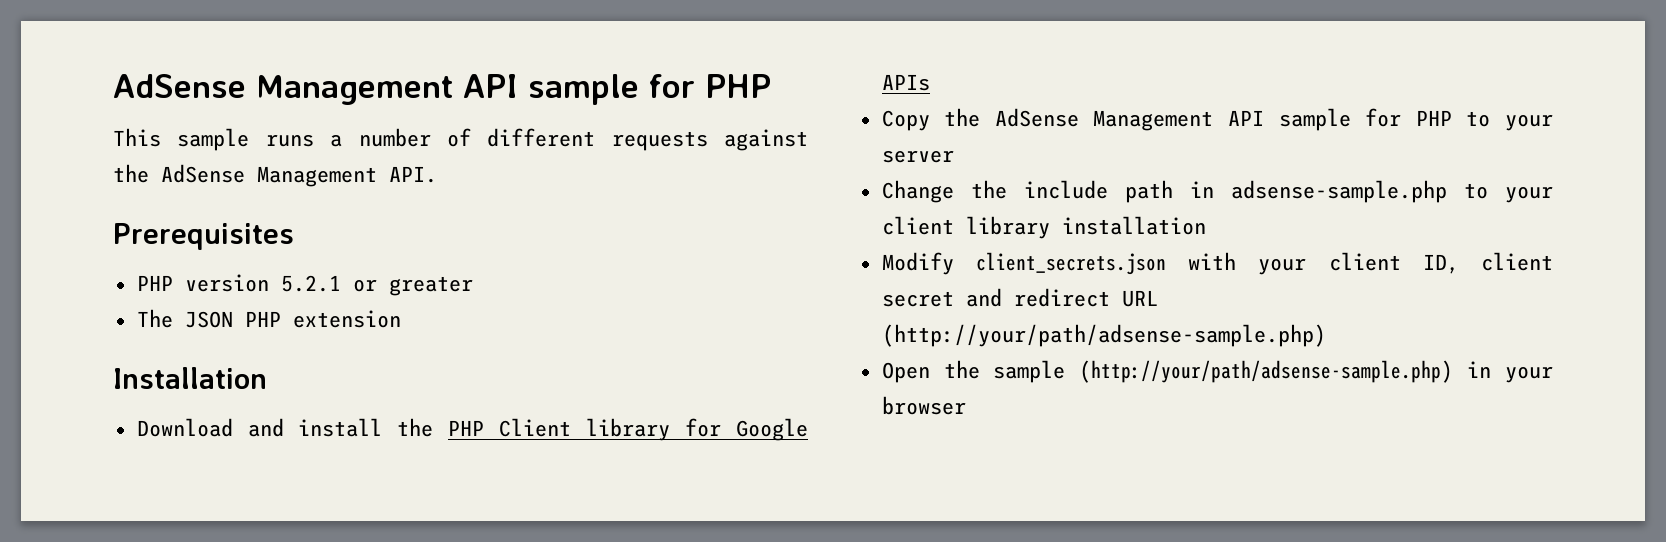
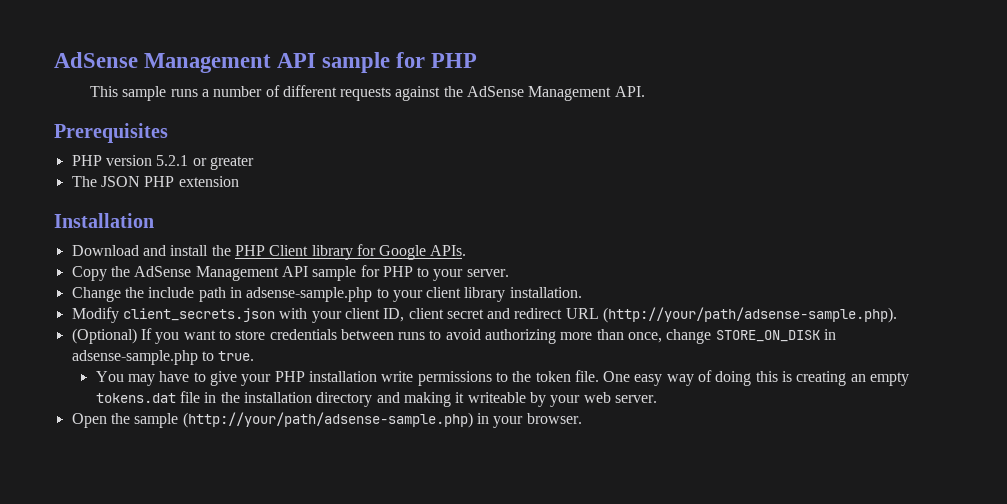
[881,74,930,91] APIs -> [430,245,467,256] APIs.
[881,150,954,163] server -> [466,269,509,277] server.
[1061,216,1206,235] installation -> [509,287,582,298] installation.
[881,324,1326,347] (http://your/path/adsense-sample.php) -> [603,307,898,323] [71,328,837,344] [71,350,255,365] [95,370,910,386] [95,391,657,407] (http://your/path/adsense-sample.php). // (Optional) If you want to store credentials between runs to avoid authorizing more than once, change STORE_ON_DISK in adsense-sample.php to true. // You may have to give your PHP installation write permissions to the token file. One easy way of doing this is creating an empty tokens.dat file in the installation directory and making it writeable by your web server.
[881,396,966,415] browser -> [526,413,582,424] browser.

